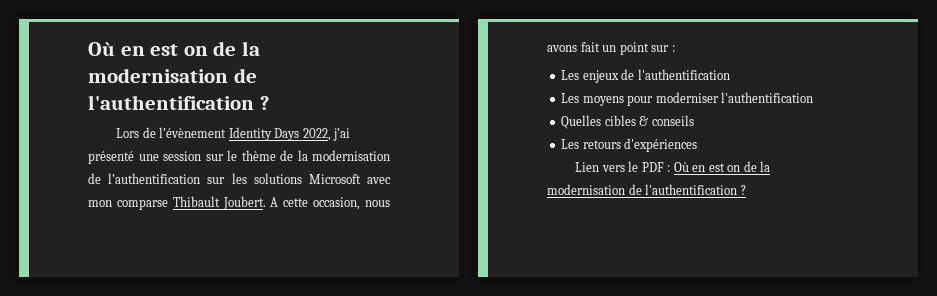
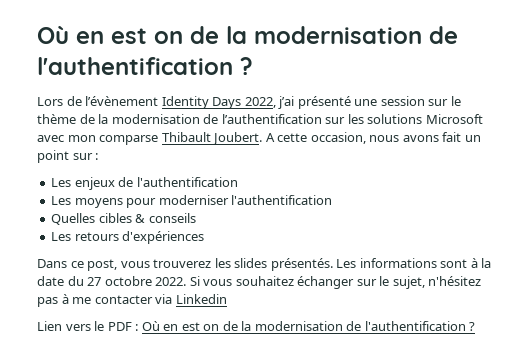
(698, 145) none -> [37,258,492,271] [37,276,482,289] [37,294,227,307] // Dans ce post, vous trouverez les slides présentés. Les informations sont à la date du 27 octobre 2022. Si vous souhaitez échanger sur le sujet, n'hésitez pas à me contacter via Linkedin

